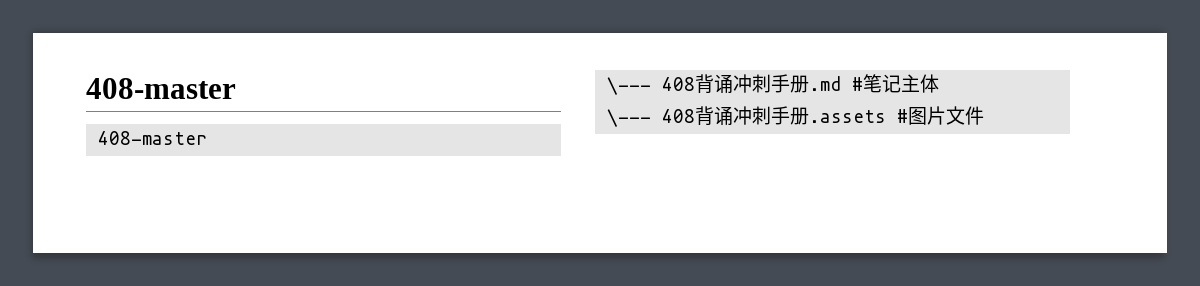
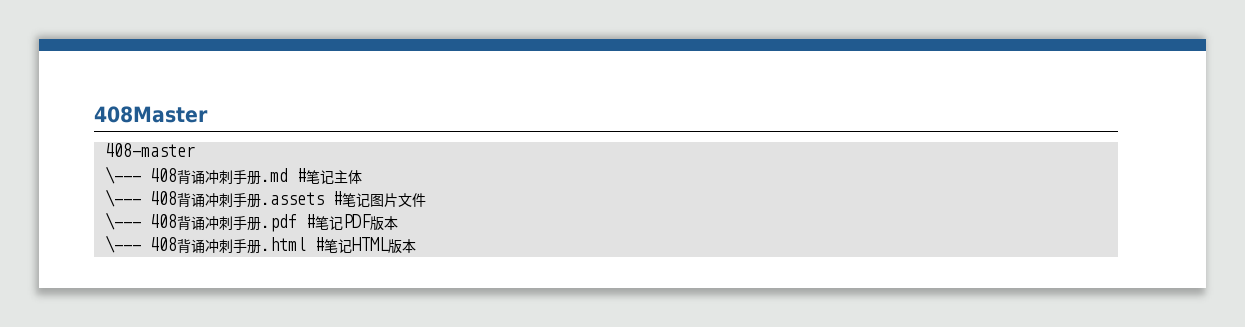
[86,78,236,99] 408-master -> [94,106,208,123] 408Master
(908, 116) none -> [341,193,370,207] 笔记
(984, 115) none -> [104,212,398,232] [104,235,416,254] // \--- 408背诵冲刺手册.pdf #笔记PDF版本 // \--- 408背诵冲刺手册.html #笔记HTML版本

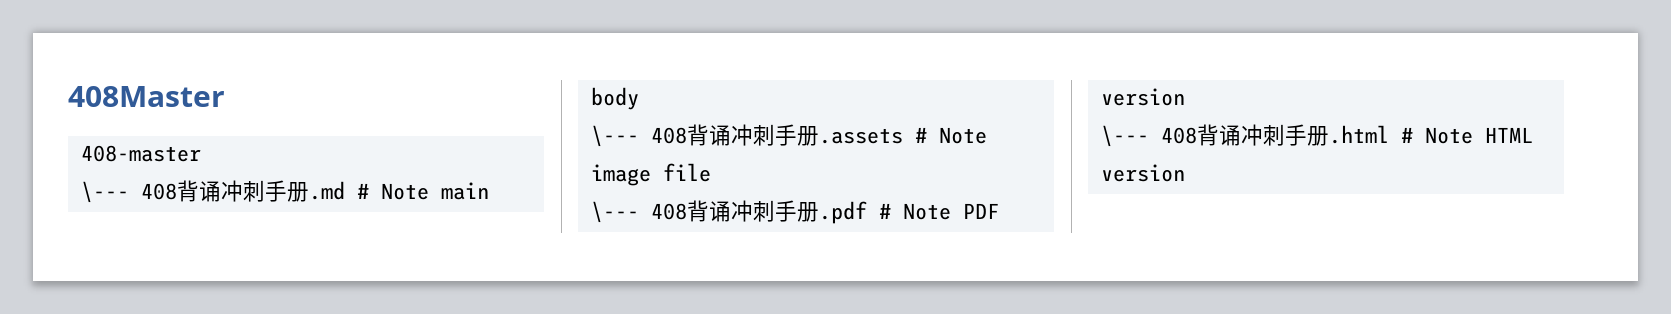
[305,170,362,184] 笔记主体 -> [380,182,489,200] [590,87,639,110] Note main body
[341,193,426,207] 笔记图片文件 -> [938,127,987,144] [590,163,711,186] Note image file
[314,214,398,231] 笔记PDF版本 -> [902,203,999,220] [1100,88,1185,106] Note PDF version
[323,237,416,254] 笔记HTML版本 -> [1424,127,1533,144] [1100,164,1185,182] Note HTML version

